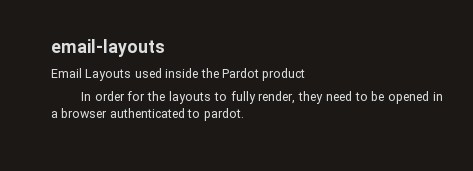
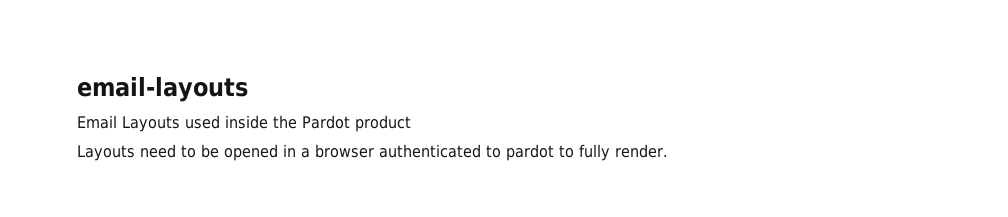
[80,91,324,104] In order for the layouts to fully render, they -> [77,145,135,161] Layouts
[203,108,244,121] pardot. -> [506,144,668,161] pardot to fully render.

